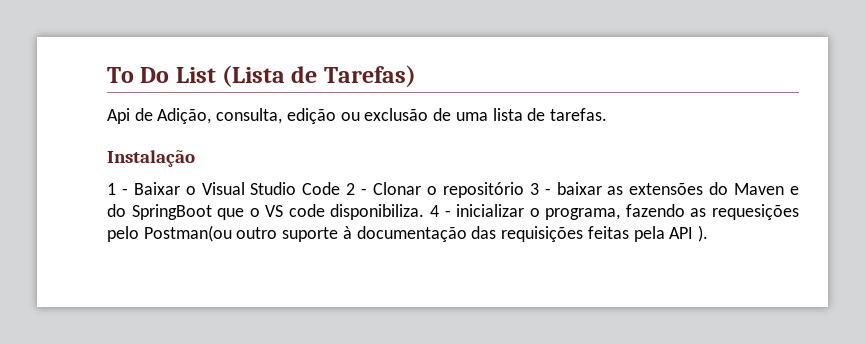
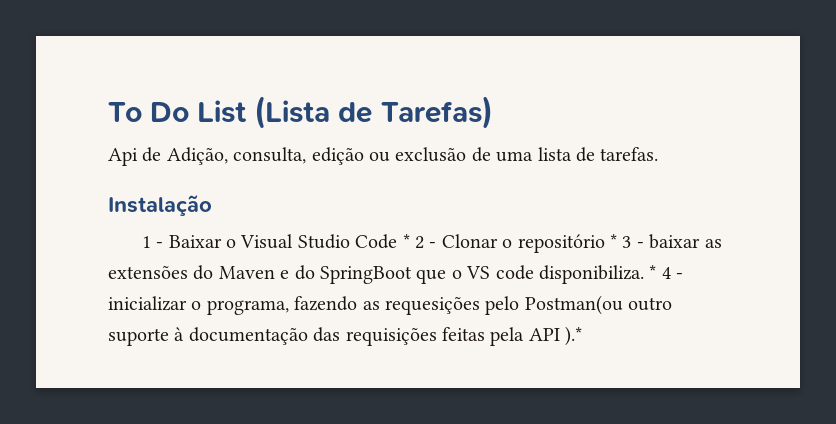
(341, 188) none -> [402,234,410,248] *
(524, 190) none -> [609,234,617,248] *
(425, 212) none -> [649,265,657,279] *
[697,225,708,242] ). -> [565,326,583,346] ).*

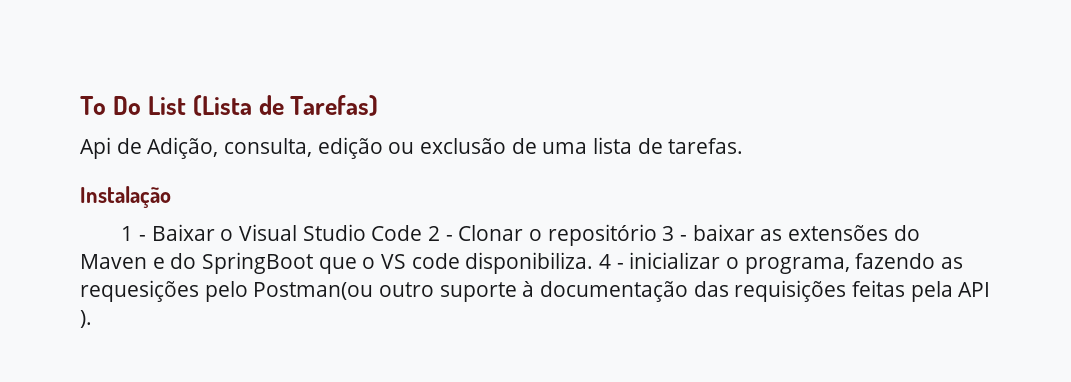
[402,234,410,248] * -> (423, 233) none
[609,234,617,248] * -> (657, 235) none
[649,265,657,279] * -> (594, 263) none
[565,326,583,346] ).* -> [80,310,92,328] ).

